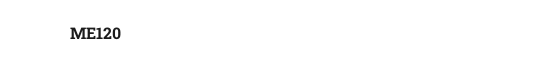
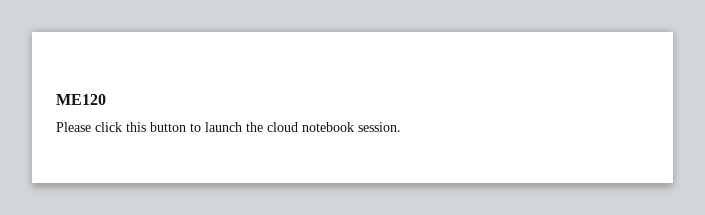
(121, 33) none -> [56,122,401,132] // Please click this button to launch the cloud notebook session.

